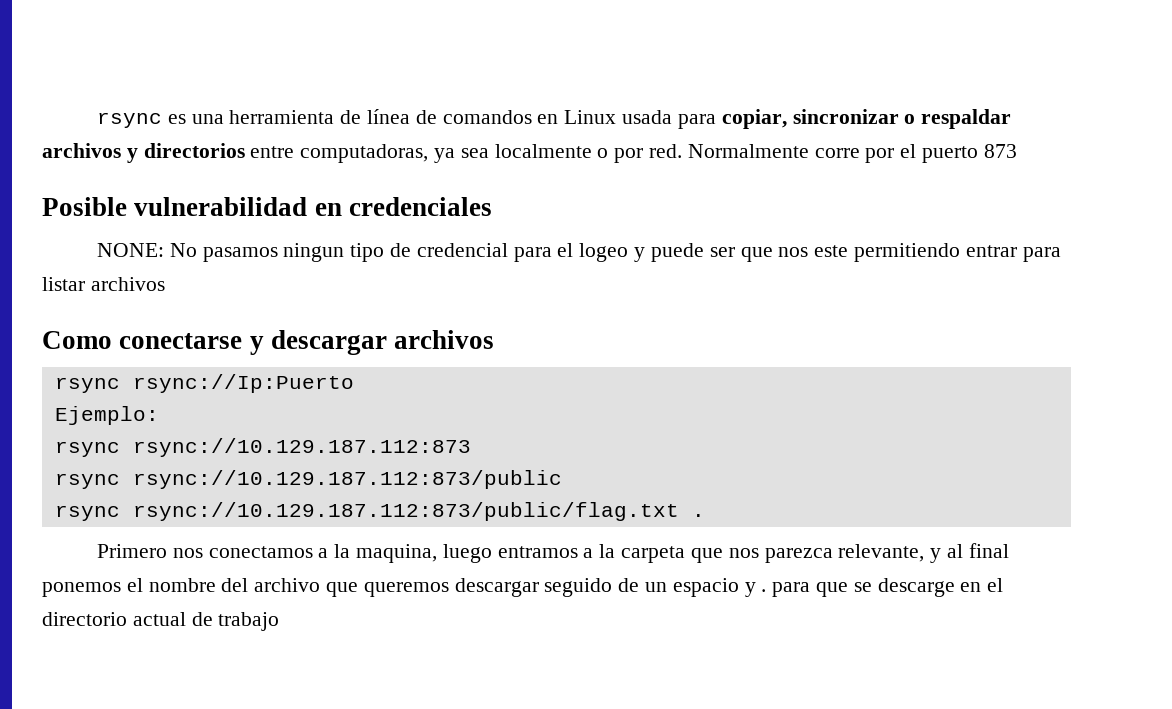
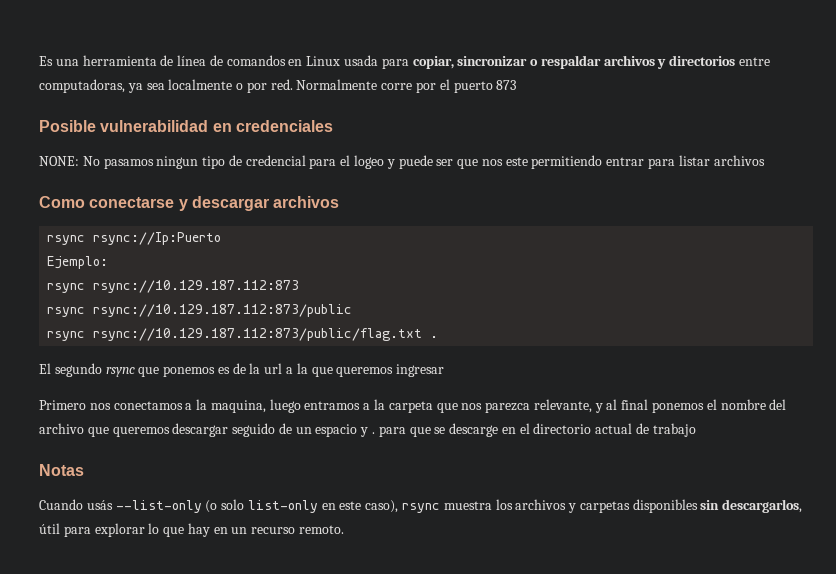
[97,112,186,128] rsync es -> [39,56,53,66] Es
(705, 515) none -> [39,363,445,377] // El segundo rsync que ponemos es de la url a la que queremos ingresar
(280, 621) none -> [39,464,84,476] [39,499,803,513] [39,523,345,537] // Notas // Cuando usás --list-only (o solo list-only en este caso), rsync muestra los archivos y carpetas disponibles sin descargarlos, útil para explorar lo que hay en un recurso remoto.

